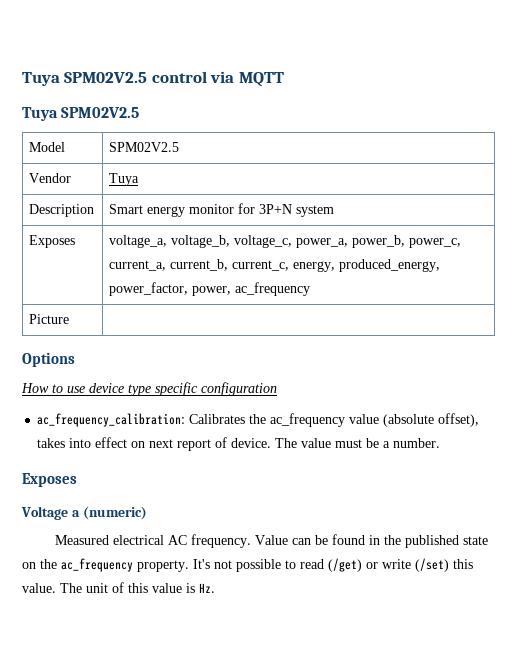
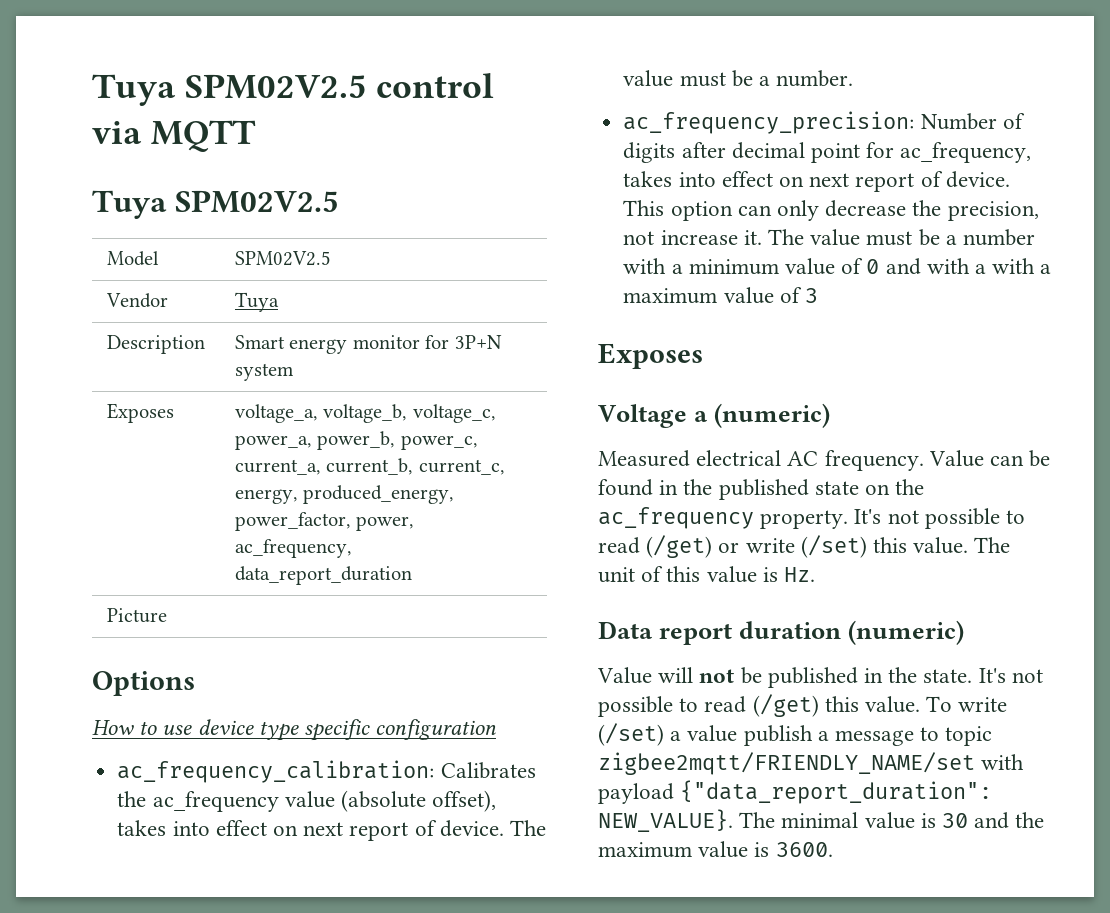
[235,282,311,296] ac_frequency -> [234,539,352,558] [234,566,412,585] ac_frequency, data_report_duration
(441, 443) none -> [623,111,1025,134] [623,142,1032,163] [623,171,1010,192] [623,200,1039,221] [623,229,1035,246] [623,258,1052,275] [623,287,818,304] // ac_frequency_precision: Number of digits after decimal point for ac_frequency, takes into effect on next report of device. This option can only decrease the precision, not increase it. The value must be a number with a minimum value of 0 and with a with a maximum value of 3
(215, 588) none -> [598,620,965,645] [597,667,1043,688] [598,694,1008,717] [598,723,993,746] [598,752,1025,775] [598,780,993,804] [598,809,1045,832] [598,841,833,858] // Data report duration (numeric) // Value will not be published in the state. It's not possible to read (/get) this value. To write (/set) a value publish a message to topic zigbee2mqtt/FRIENDLY_NAME/set with payload {"data_report_duration": NEW_VALUE}. The minimal value is 30 and the maximum value is 3600.

